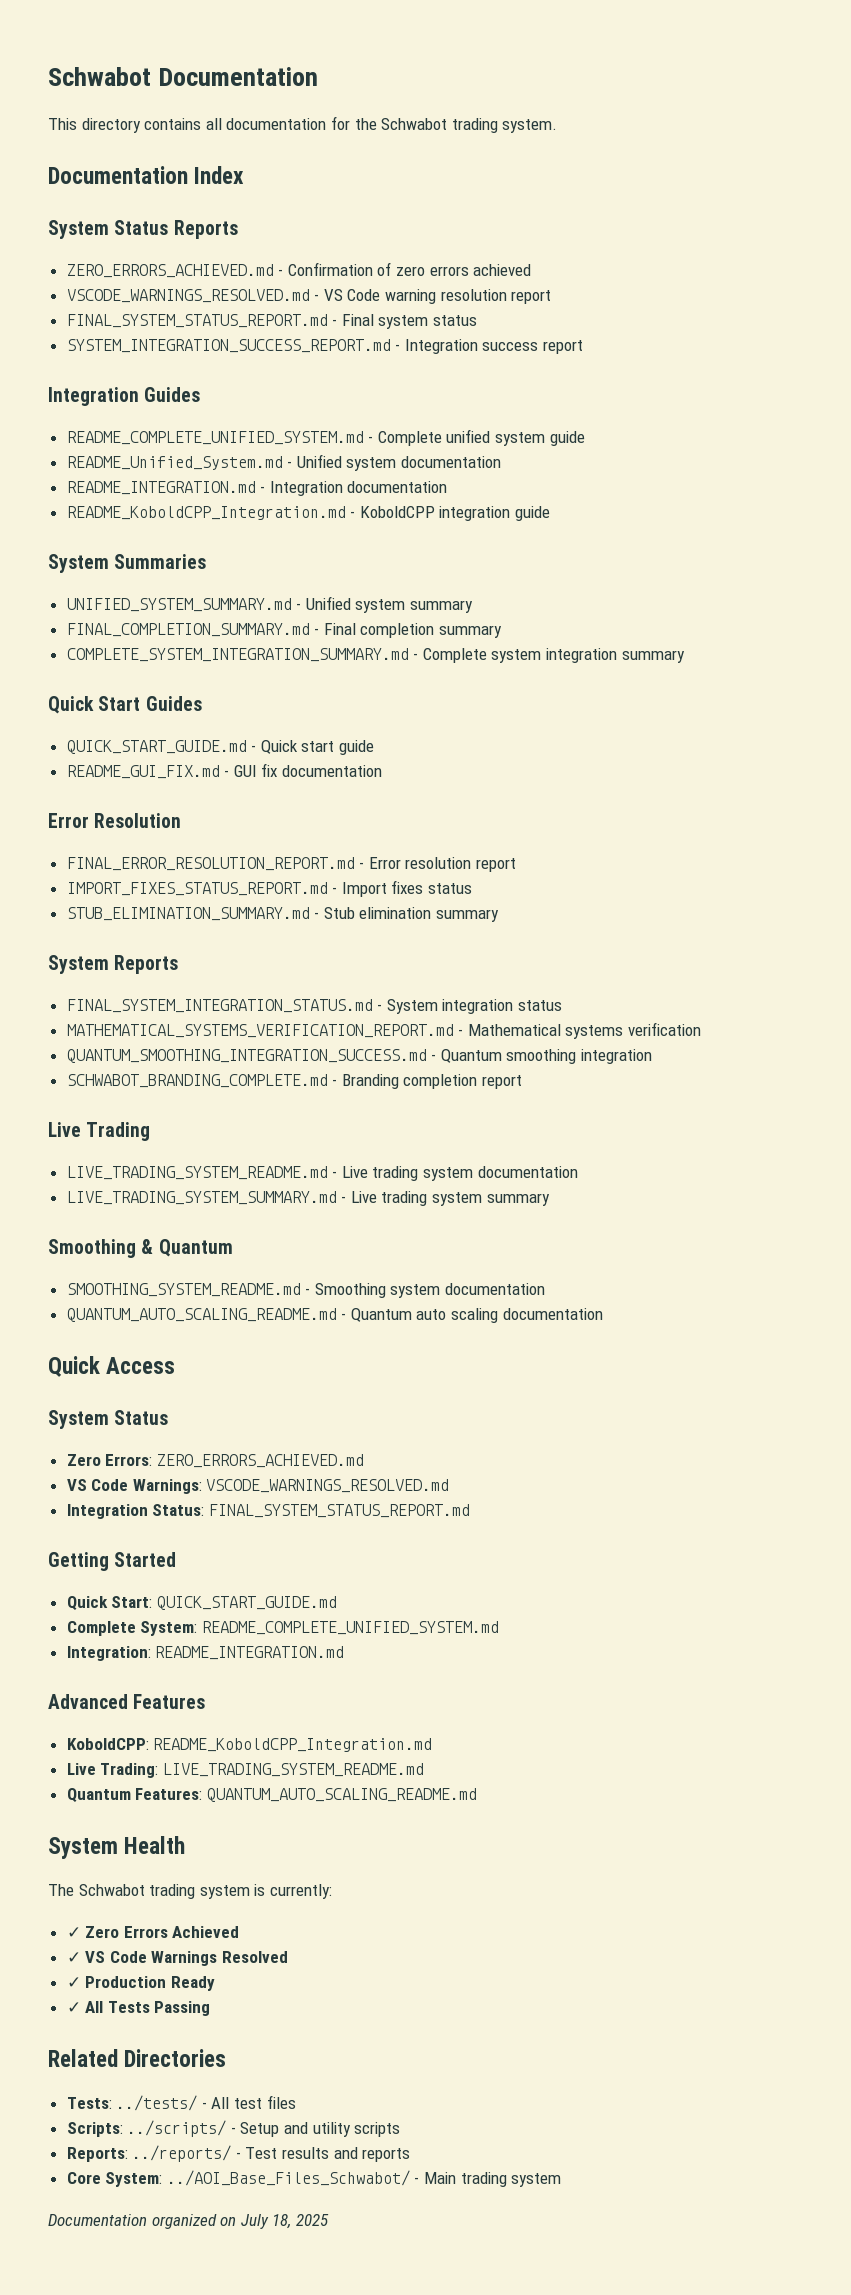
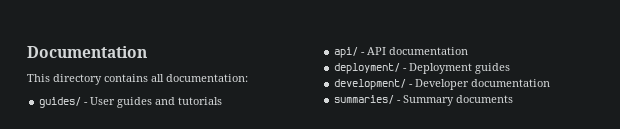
[48,67,151,86] Schwabot -> (27, 52) none
[226,116,558,133] [48,166,245,184] [48,220,238,239] [66,262,532,278] [66,289,552,304] [66,314,478,329] [66,339,584,354] [48,387,201,406] [66,429,585,446] [66,454,502,471] [66,481,448,496] [66,506,551,521] [48,554,207,573] [66,596,474,613] [66,623,503,638] [66,648,685,663] [48,696,202,714] [66,740,375,755] [66,763,383,779] [48,813,182,828] [66,857,517,872] [66,880,473,897] [66,907,500,922] [48,955,179,974] [66,999,563,1014] [66,1022,702,1039] [66,1049,653,1064] [66,1074,523,1089] [48,1122,151,1141] [66,1166,578,1181] [66,1191,550,1206] [48,1239,233,1258] [66,1283,546,1298] [66,1308,603,1323] [48,1356,176,1377] [48,1410,169,1429] [66,1454,364,1468] [66,1479,450,1494] [66,1504,470,1519] [48,1552,177,1571] [66,1596,337,1610] [66,1621,499,1636] [66,1646,345,1661] [48,1694,206,1709] [66,1738,433,1752] [66,1763,424,1778] [66,1788,477,1802] [48,1836,186,1859] [48,1884,332,1899] [66,1926,240,1938] [66,1951,289,1966] [66,1976,215,1991] [66,2001,211,2016] [48,2049,227,2067] [66,2095,296,2111] [66,2120,401,2137] [66,2145,411,2162] [66,2170,562,2187] [48,2214,329,2229] documentation for the Schwabot trading system. // Documentation Index // System Status Reports // ZERO_ERRORS_ACHIEVED.md - Confirmation of zero errors achieved // VSCODE_WARNINGS_RESOLVED.md - VS Code warning resolution report // FINAL_SYSTEM_STATUS_REPORT.md - Final system status // SYSTEM_INTEGRATION_SUCCESS_REPORT.md - Integration success report // Integration Guides // README_COMPLETE_UNIFIED_SYSTEM.md - Complete unified system guide // README_Unified_System.md - Unified system documentation // README_INTEGRATION.md - Integration documentation // README_KoboldCPP_Integration.md - KoboldCPP integration guide // System Summaries // UNIFIED_SYSTEM_SUMMARY.md - Unified system summary // FINAL_COMPLETION_SUMMARY.md - Final completion summary // COMPLETE_SYSTEM_INTEGRATION_SUMMARY.md - Complete system integration summary // Quick Start Guides // QUICK_START_GUIDE.md - Quick start guide // README_GUI_FIX.md - GUI fix documentation // Error Resolution // FINAL_ERROR_RESOLUTION_REPORT.md - Error resolution report // IMPORT_FIXES_STATUS_REPORT.md - Import fixes status // STUB_ELIMINATION_SUMMARY.md - Stub elimination summary // System Reports // FINAL_SYSTEM_INTEGRATION_STATUS.md - System integration status // MATHEMATICAL_SYSTEMS_VERIFICATION_REPORT.md - Mathematical systems verification // QUANTUM_SMOOTHING_INTEGRATION_SUCCESS.md - Quantum smoothing integration // SCHWABOT_BRANDING_COMPLETE.md - Branding completion report // Live Trading // LIVE_TRADING_SYSTEM_README.md - Live trading system documentation // LIVE_TRADING_SYSTEM_SUMMARY.md - Live trading system summary // Smoothing & Quantum // SMOOTHING_SYSTEM_README.md - Smoothing system documentation // QUANTUM_AUTO_SCALING_README.md - Quantum auto scaling documentation // Quick Access // System Status // Zero Errors: ZERO_ERRORS_ACHIEVED.md // VS Code Warnings: VSCODE_WARNINGS_RESOLVED.md // Integration Status: FINAL_SYSTEM_STATUS_REPORT.md // Getting Started // Quick Start: QUICK_START_GUIDE.md // Complete System: README_COMPLETE_UNIFIED_SYSTEM.md // Integration: README_INTEGRATION.md // Advanced Features // KoboldCPP: README_KoboldCPP_Integration.md // Live Trading: LIVE_TRADING_SYSTEM_README.md // Quantum Features: QUANTUM_AUTO_SCALING_README.md // System Health // The Schwabot trading system is currently: // ✓ Zero Errors Achieved // ✓ VS Code Warnings Resolved // ✓ Production Ready // ✓ All Tests Passing // Related Directories // Tests: ../tests/ - All test files // Scripts: ../scripts/ - Setup and utility scripts // Reports: ../reports/ - Test results and reports // Core System: ../AOI_Base_Files_Schwabot/ - Main trading system // Documentation organized on July 18, 2025 -> [166,74,248,82] [39,97,223,108] [334,47,469,58] [334,63,511,74] [334,79,551,90] [334,95,514,106] documentation: // guides/ - User guides and tutorials // api/ - API documentation // deployment/ - Deployment guides // development/ - Developer documentation // summaries/ - Summary documents

